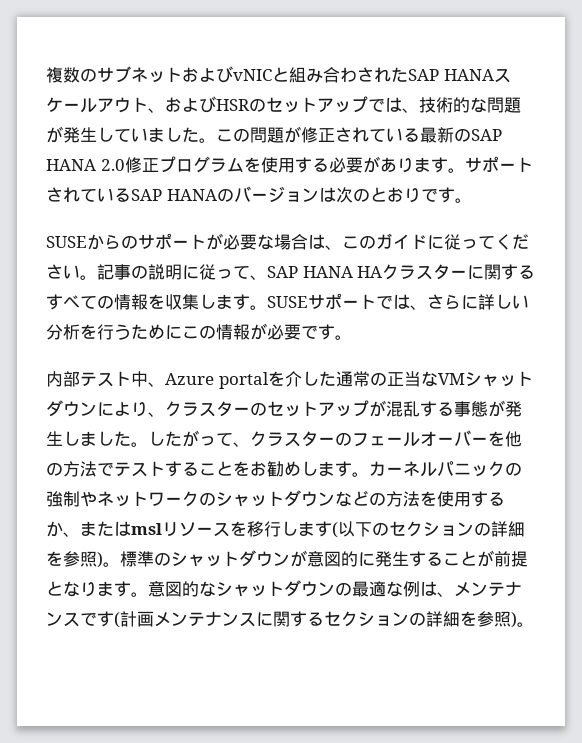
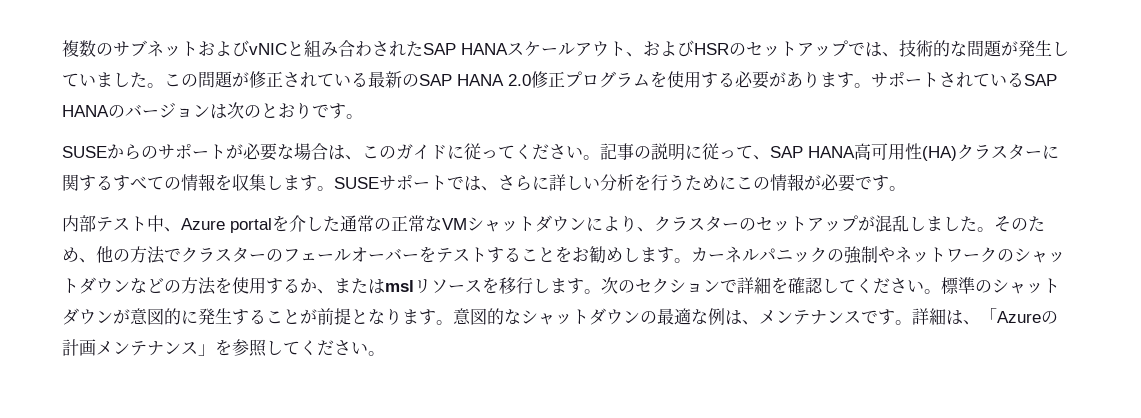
[357,266,383,278] HA -> [854,143,957,161] 高可用性(HA)
[403,371,421,387] 当 -> [408,215,425,232] 常
[420,400,522,417] [46,430,250,447] する事態が発生しました。したがって、 -> [909,216,1045,232] [62,246,181,264] しました。そのため、他の方法で
[505,431,522,447] [46,461,114,477] 他の方法で -> (436, 254) none
[332,521,372,538] (以下 -> [584,277,618,294] 。次
[474,521,525,537] [46,551,103,568] の詳細を参照) -> [720,277,924,294] で詳細を確認してください
[114,611,517,628] (計画メンテナンスに関するセクションの詳細を参照) -> [895,308,1058,325] [62,339,368,357] 。詳細は、「Azureの計画メンテナンス」を参照してください

